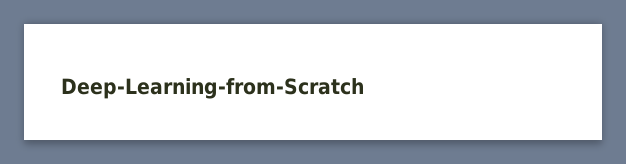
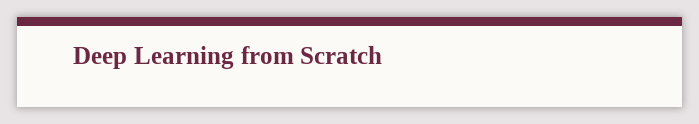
[61,78,364,99] Deep-Learning-from-Scratch -> [73,46,383,69] Deep Learning from Scratch

